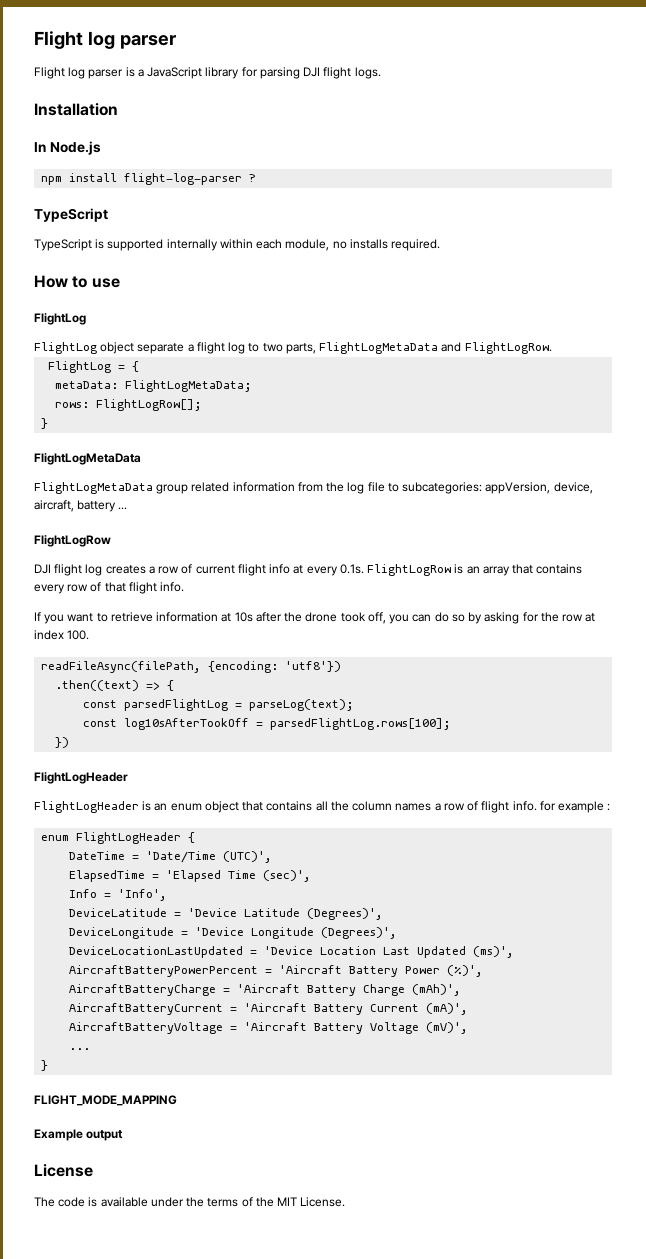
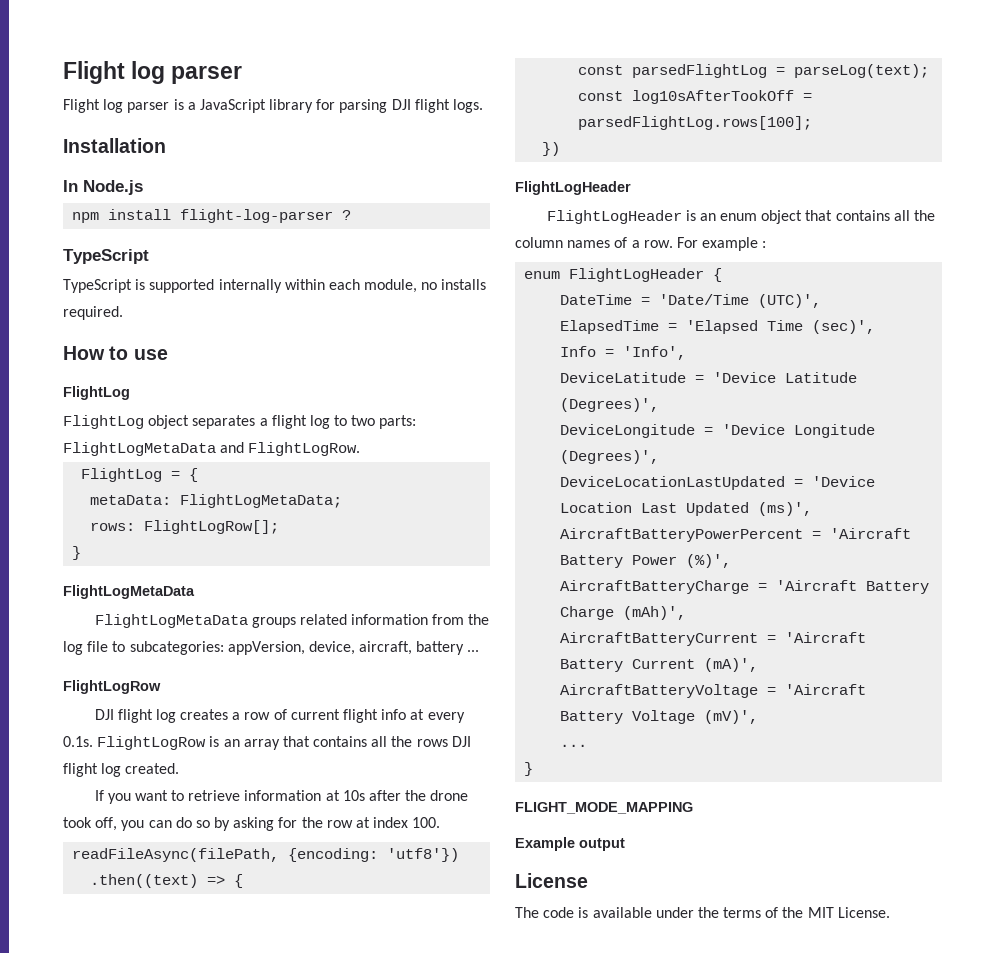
[137,343,185,354] separate -> [192,415,256,429] separates
[285,343,316,354] parts, -> [379,415,417,429] parts:
[156,484,189,494] group -> [251,617,296,628] groups
[34,582,185,594] every row of that flight info. -> [371,736,471,747] [63,763,180,777] all the rows DJI flight log created.
[434,801,556,813] a row of flight info. for -> [614,237,698,248] of a row. For

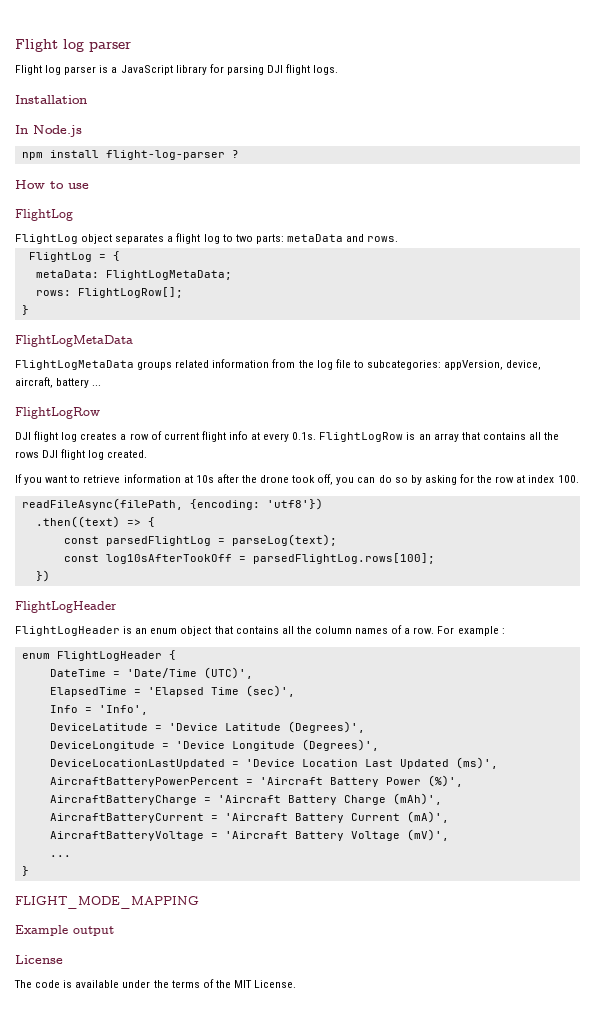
[63,249,149,264] [63,279,487,293] [63,306,123,320] // TypeScript // TypeScript is supported internally within each module, no installs required. -> (239, 154) none
[63,442,361,456] FlightLogMetaData and FlightLogRow. -> [286,234,399,242] metaData and rows.

